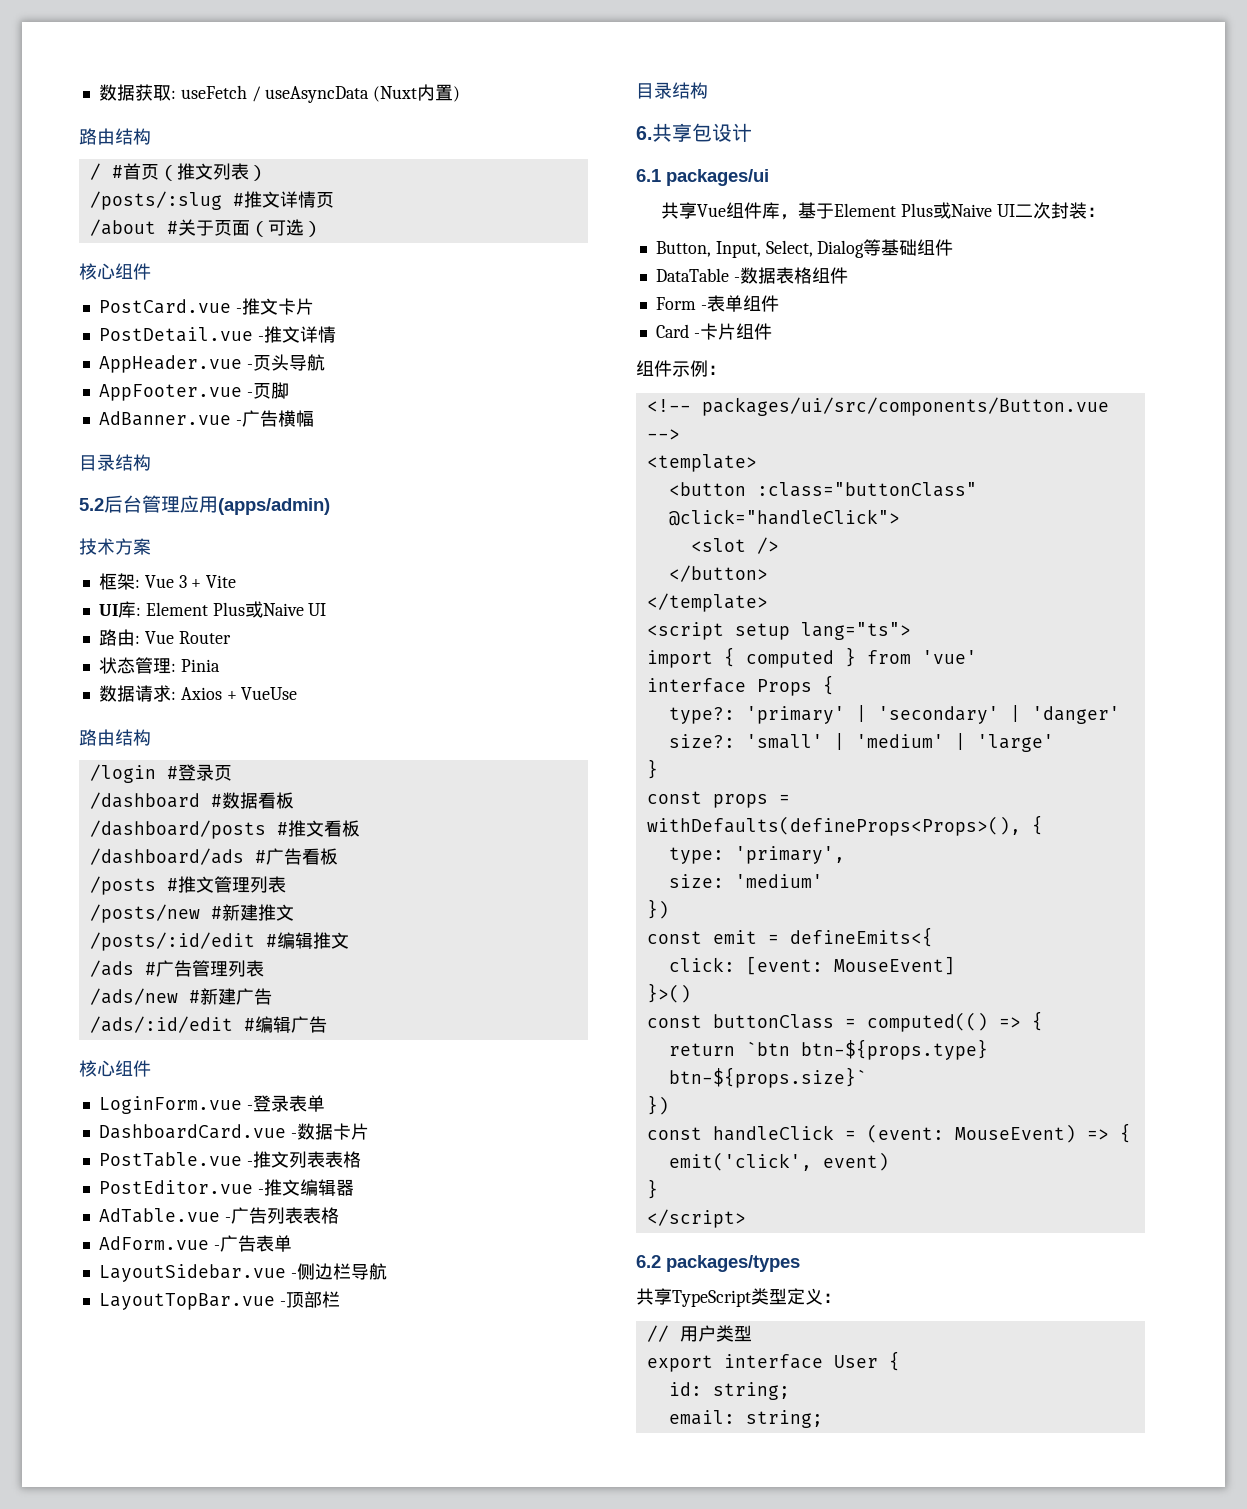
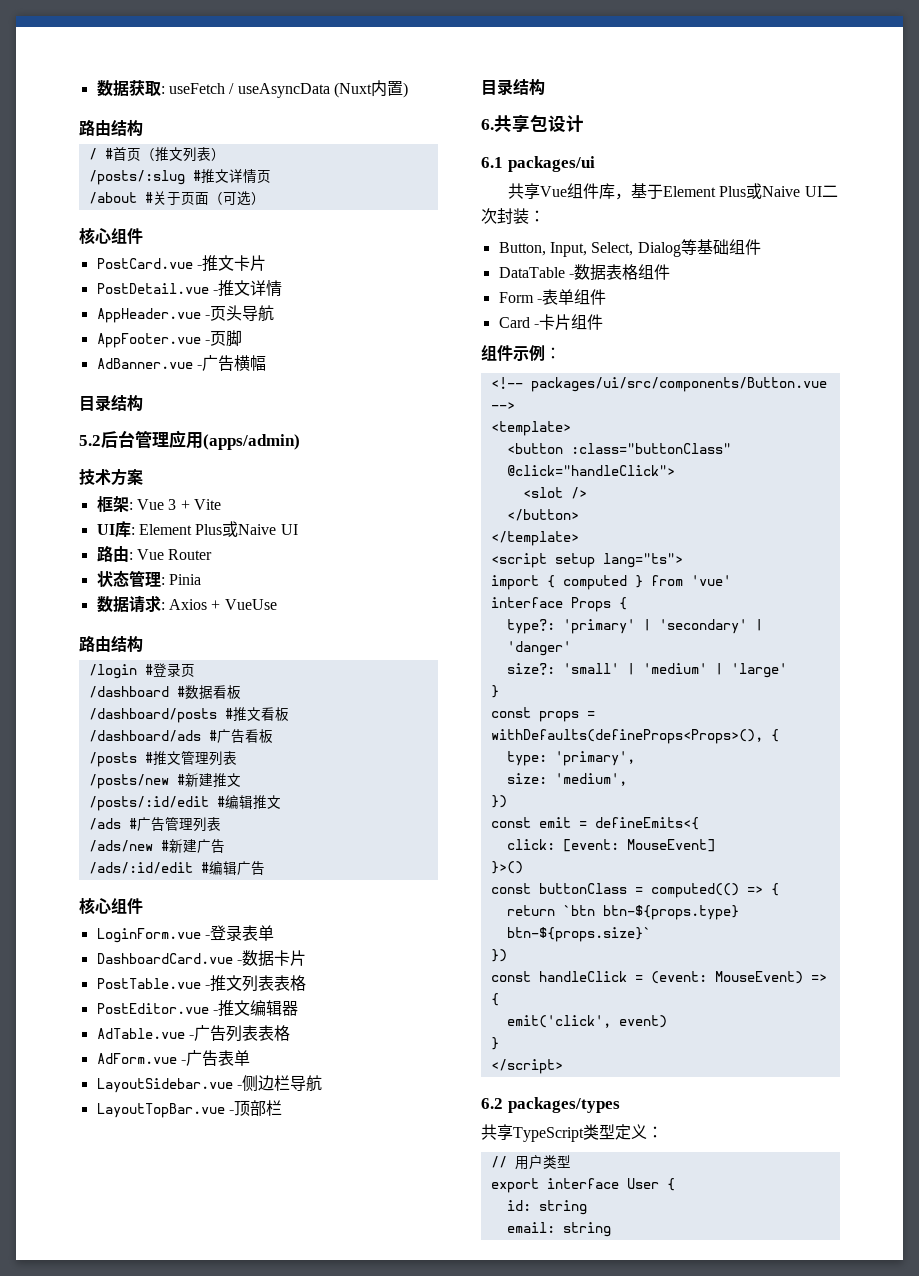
[734,874,823,888] 'medium' -> [554,773,627,786] 'medium',
[712,1382,790,1400] string; -> [538,1200,587,1215] string
[745,1410,823,1428] string; -> [562,1222,611,1237] string

